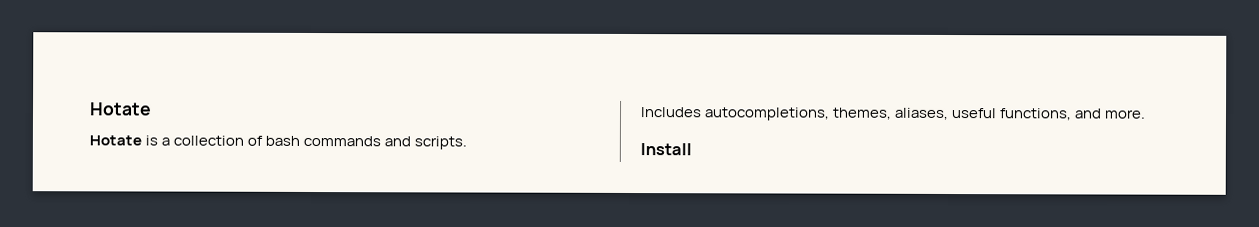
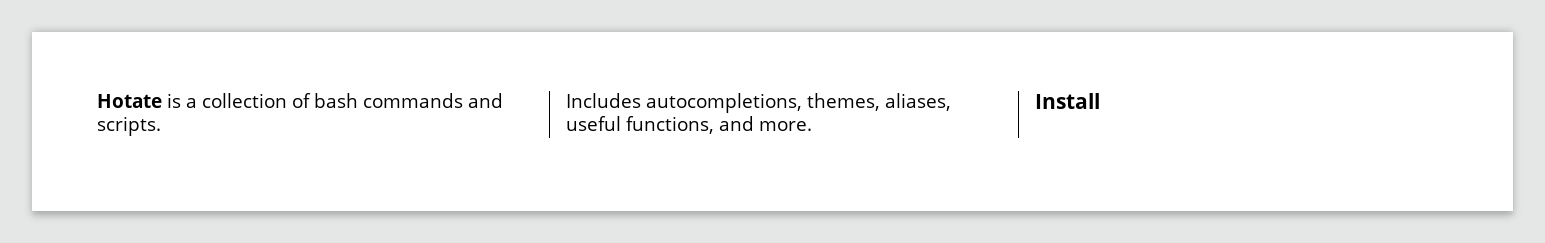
[89,102,152,116] [89,135,142,146] Hotate // Hotate -> [97,94,162,108] Hotate

